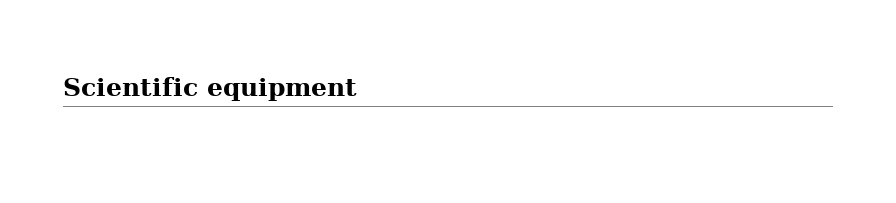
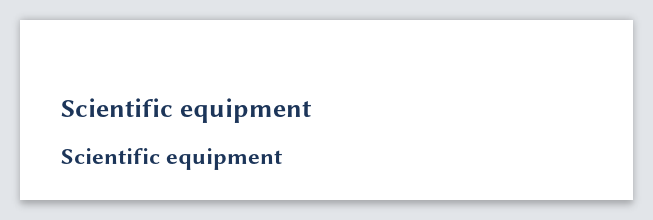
[63,77,357,101] Scientific equipment -> [61,98,313,123] [61,148,283,170] Scientific equipment // Scientific equipment

